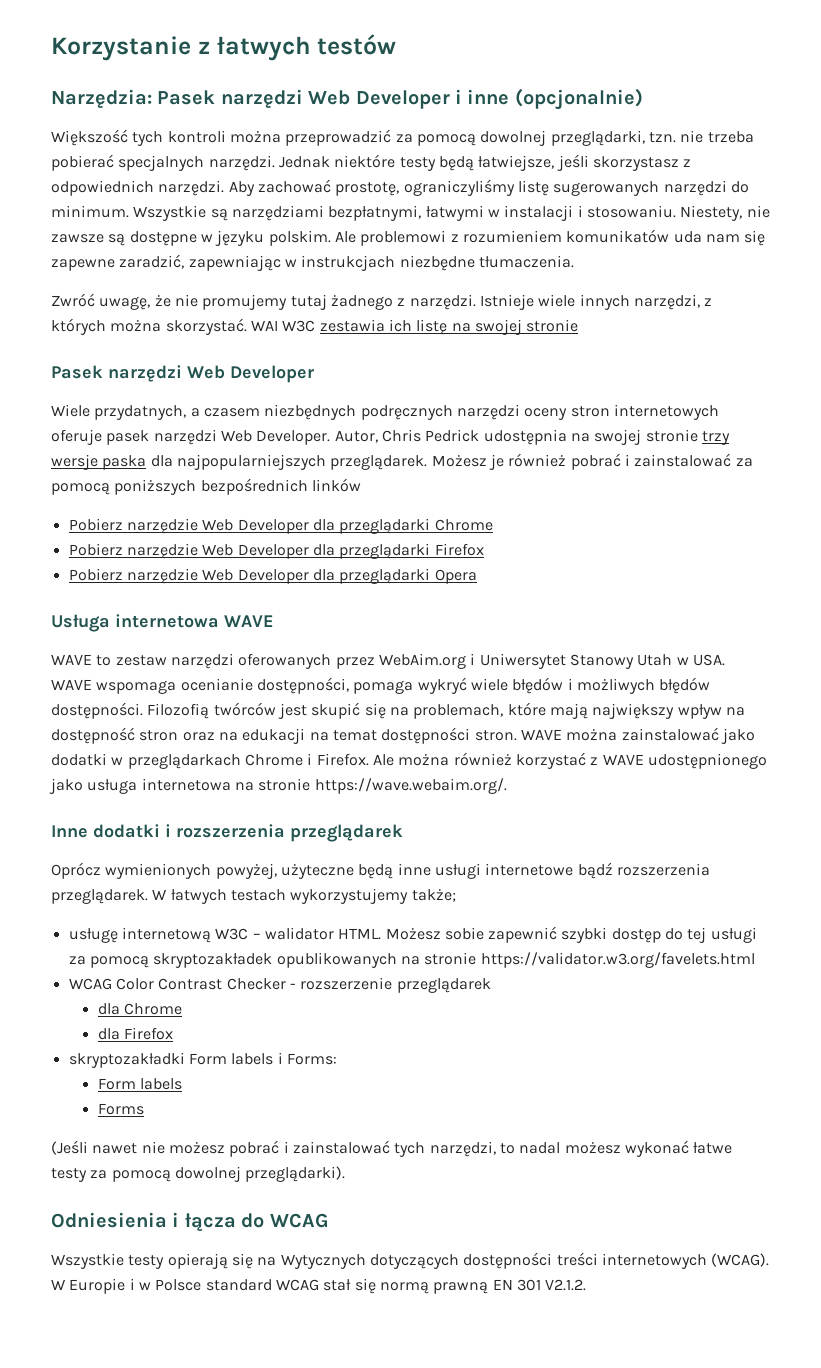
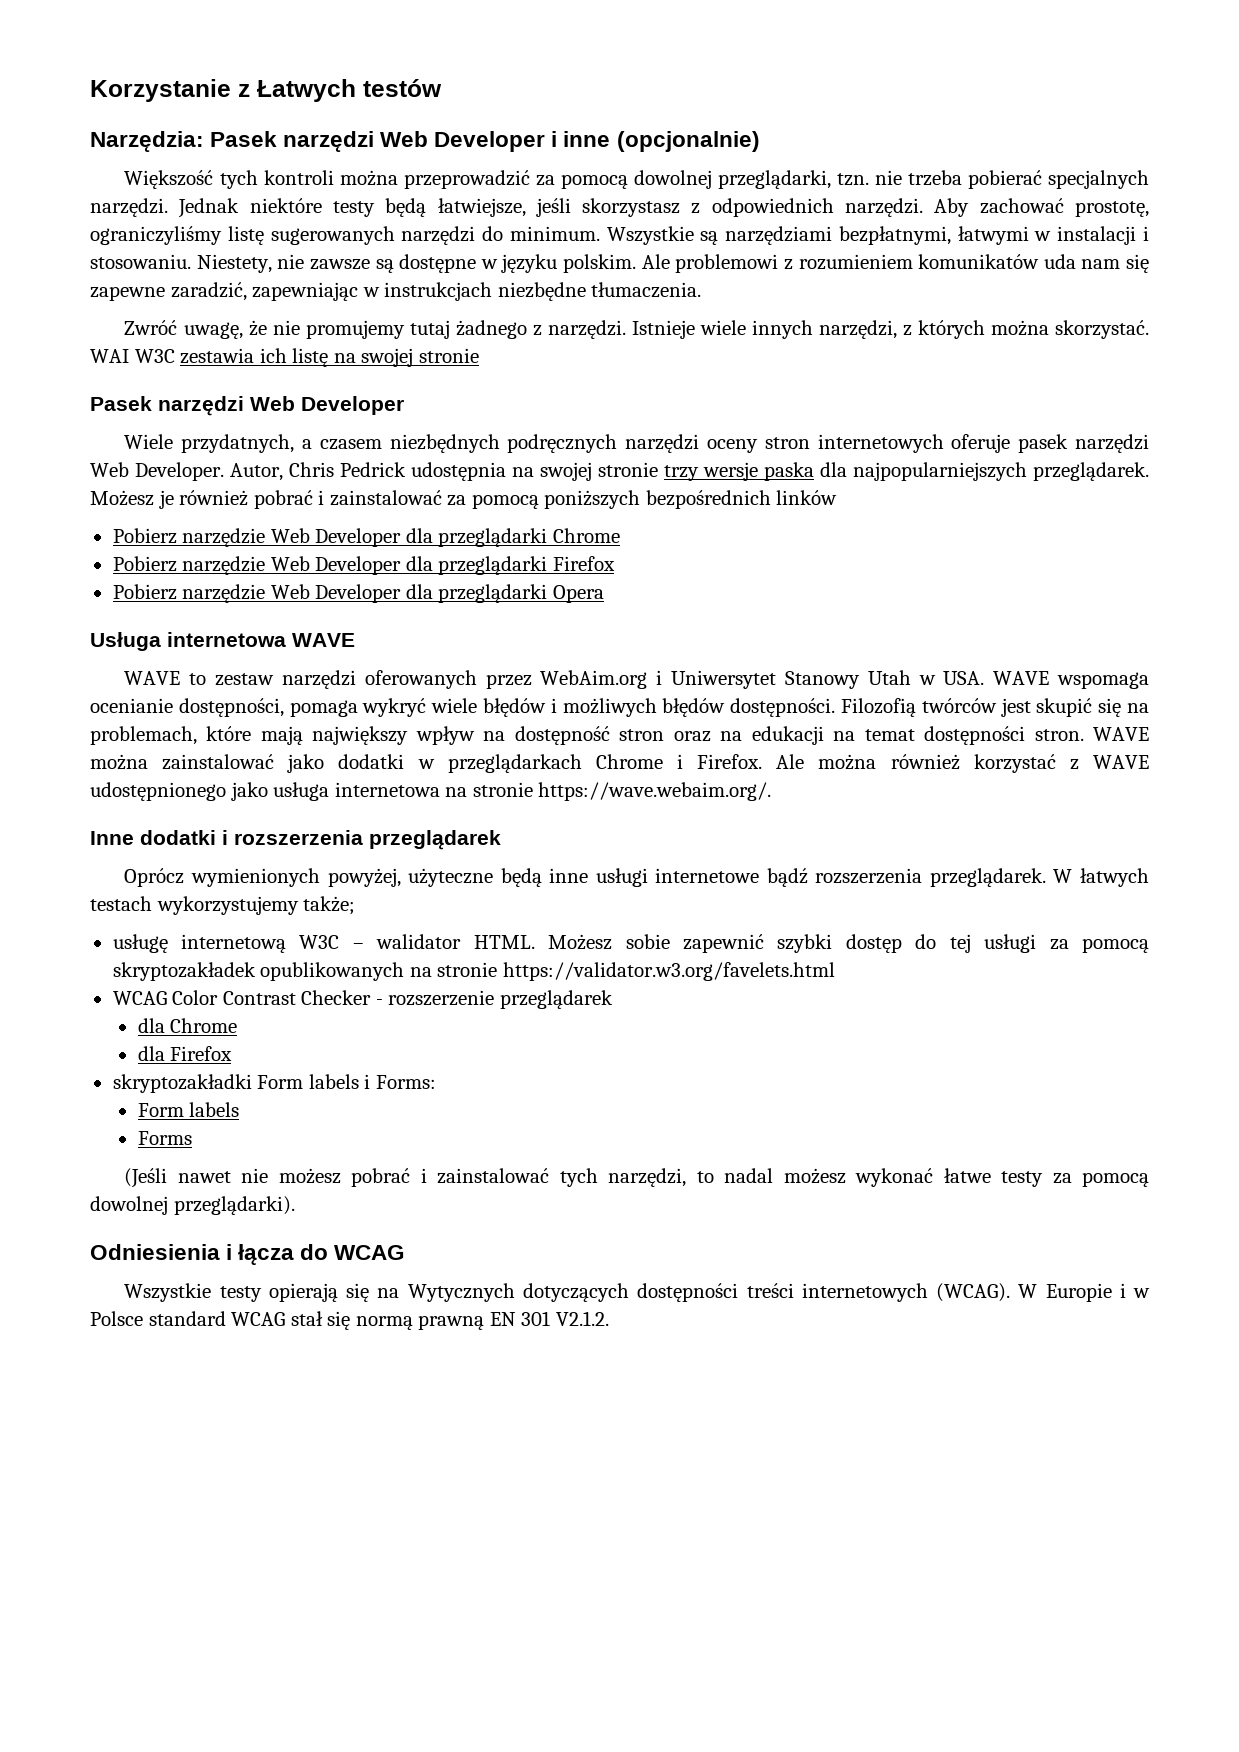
[216,36,311,61] łatwych -> [257,79,356,102] Łatwych

